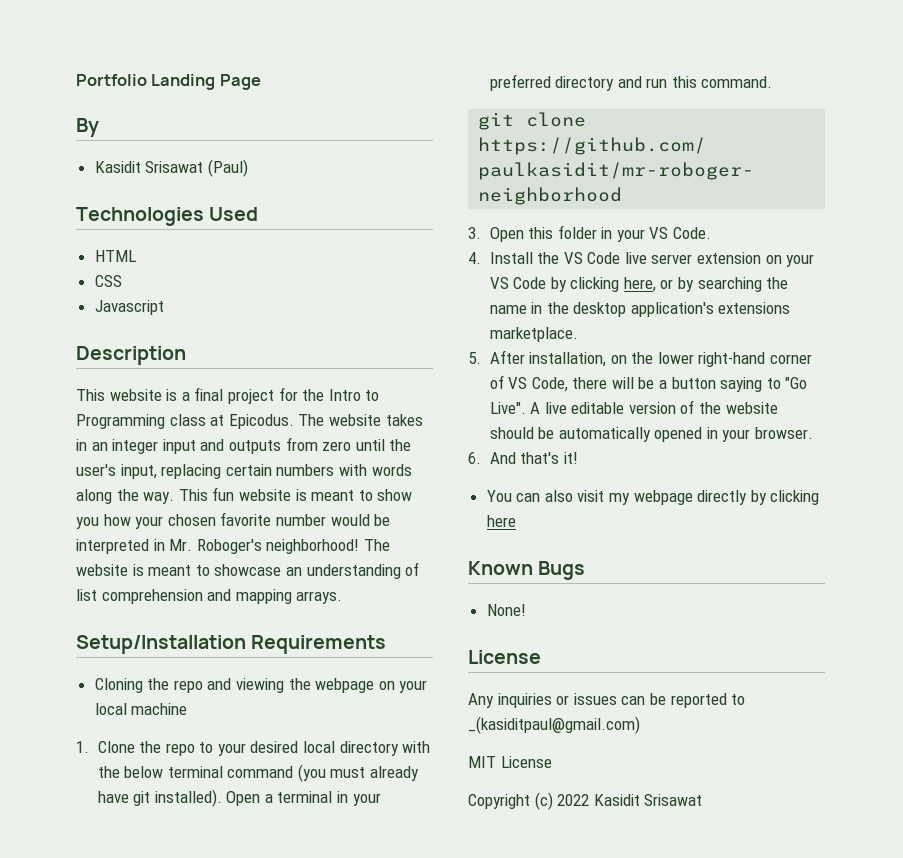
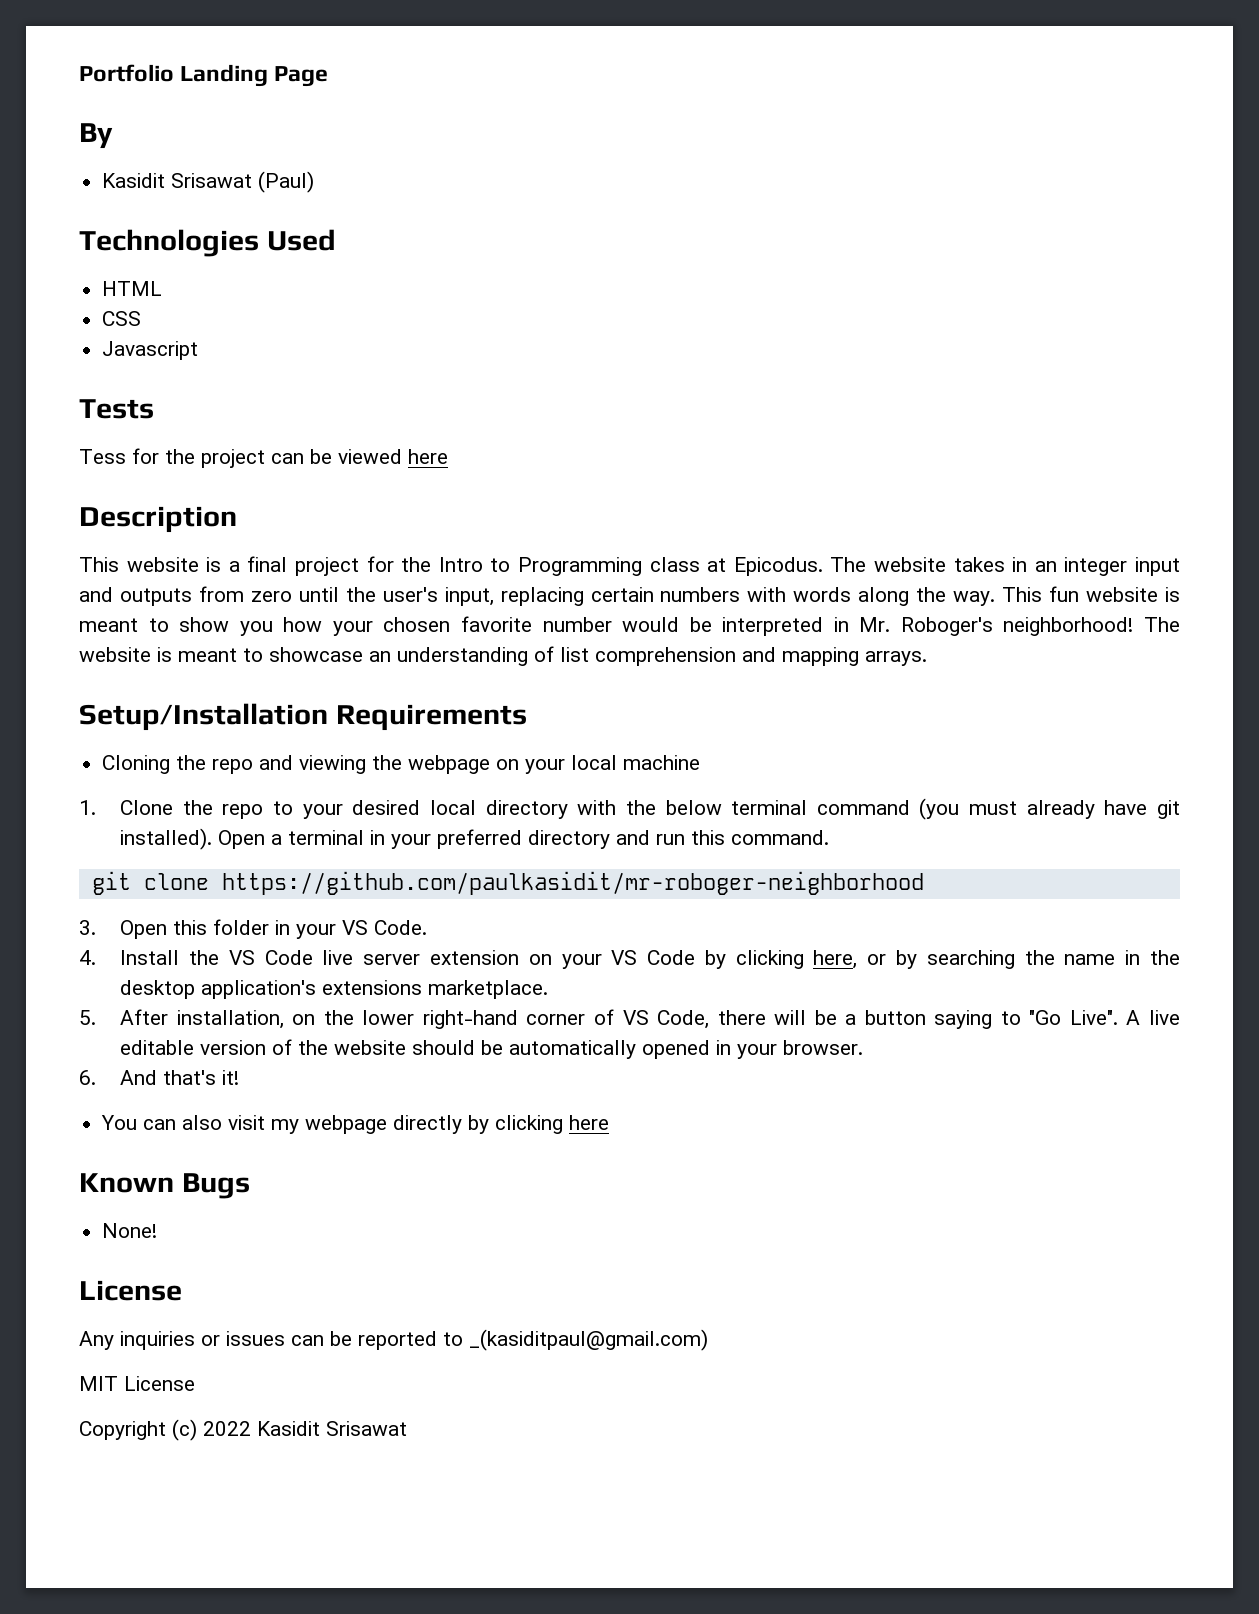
(164, 307) none -> [79,399,154,419] [79,448,448,468] // Tests // Tess for the project can be viewed here

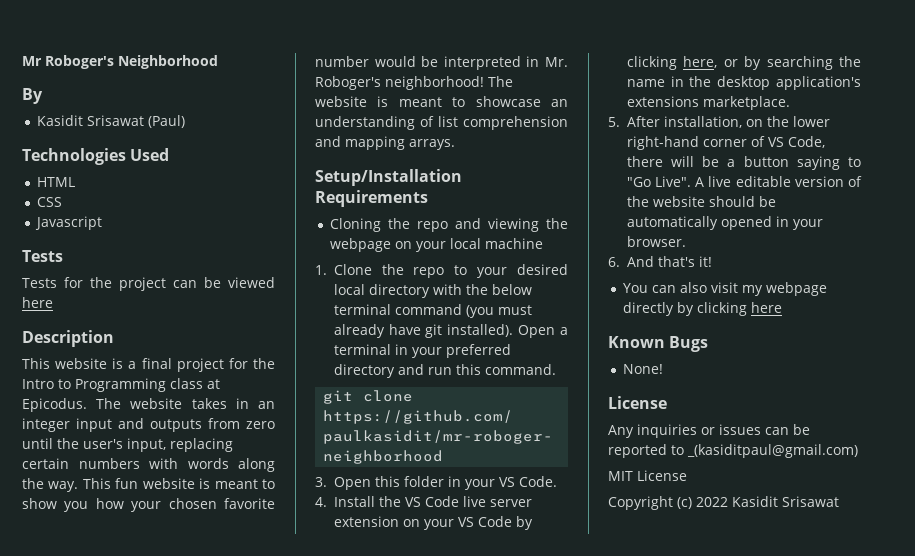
[79,64,329,87] Portfolio Landing Page -> [22,55,218,69] Mr Roboger's Neighborhood
[79,449,126,464] Tess -> [22,278,57,288] Tests

